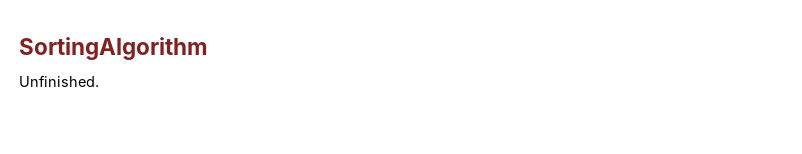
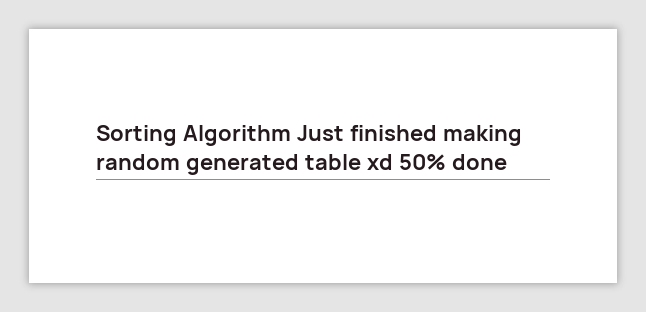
[19,37,208,60] [19,75,99,87] SortingAlgorithm // Unfinished. -> [96,125,522,146] [96,154,507,175] Sorting Algorithm Just finished making random generated table xd 50% done

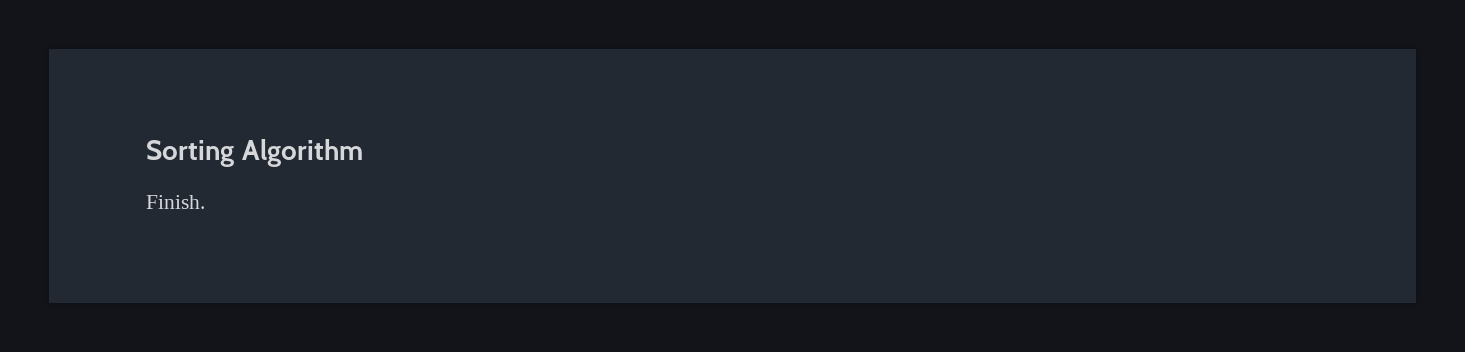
[296,125,522,146] [96,154,507,175] Just finished making random generated table xd 50% done -> [146,195,205,209] // Finish.

